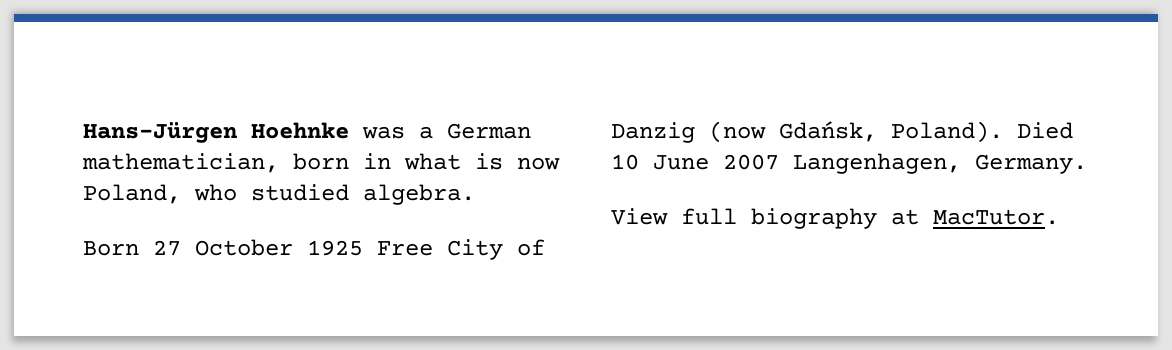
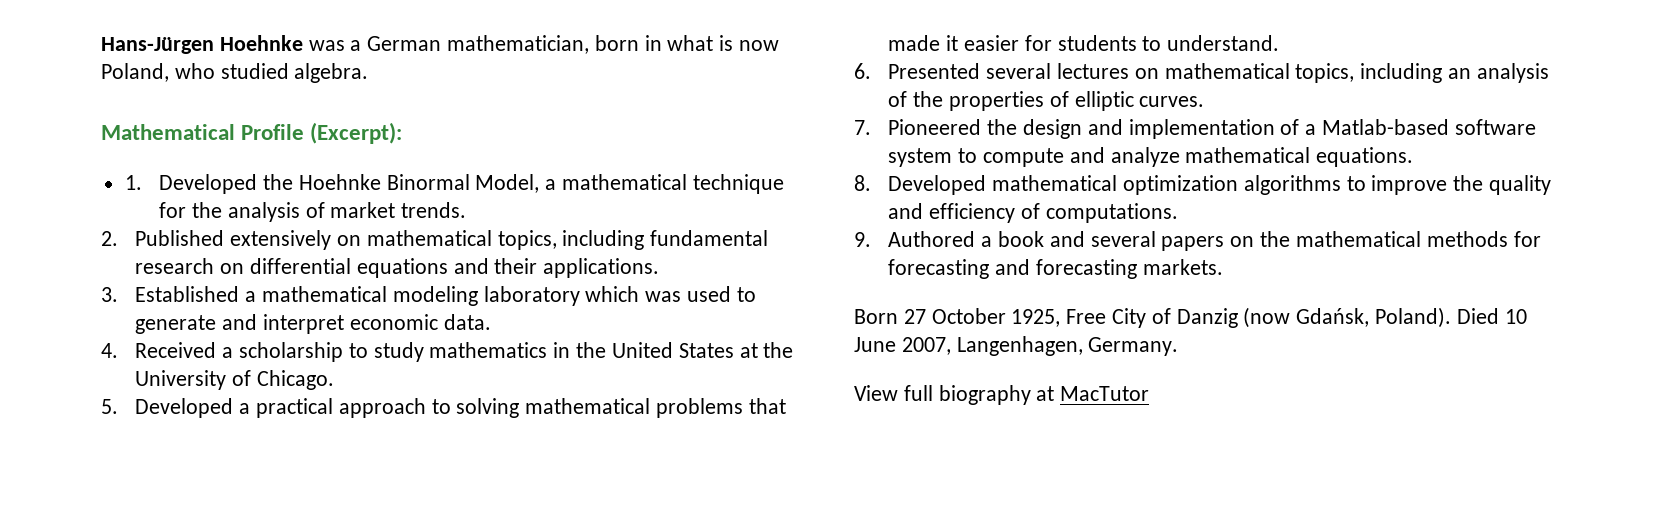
(475, 194) none -> [101,122,403,144] [124,174,784,194] [159,202,467,222] [101,230,769,250] [135,258,660,278] [101,286,756,306] [135,314,491,334] [101,342,794,362] [135,370,335,390] [101,398,786,418] [888,35,1280,51] [854,63,1549,83] [888,91,1205,111] [854,119,1536,139] [888,147,1414,167] [854,175,1552,195] [888,203,1178,223] [854,231,1541,251] [888,259,1223,279] // Mathematical Profile (Excerpt): // 1. Developed the Hoehnke Binormal Model, a mathematical technique for the analysis of market trends. // 2. Published extensively on mathematical topics, including fundamental research on differential equations and their applications. // 3. Established a mathematical modeling laboratory which was used to generate and interpret economic data. // 4. Received a scholarship to study mathematics in the United States at the University of Chicago. // 5. Developed a practical approach to solving mathematical problems that made it easier for students to understand. // 6. Presented several lectures on mathematical topics, including an analysis of the properties of elliptic curves. // 7. Pioneered the design and implementation of a Matlab-based software system to compute and analyze mathematical equations. // 8. Developed mathematical optimization algorithms to improve the quality and efficiency of computations. // 9. Authored a book and several papers on the mathematical methods for forecasting and forecasting markets.
[307,240,363,256] 1925 -> [1011,309,1061,327] 1925,
[723,154,779,170] 2007 -> [901,337,951,355] 2007,
[933,209,1059,225] MacTutor. -> [1060,386,1150,401] MacTutor

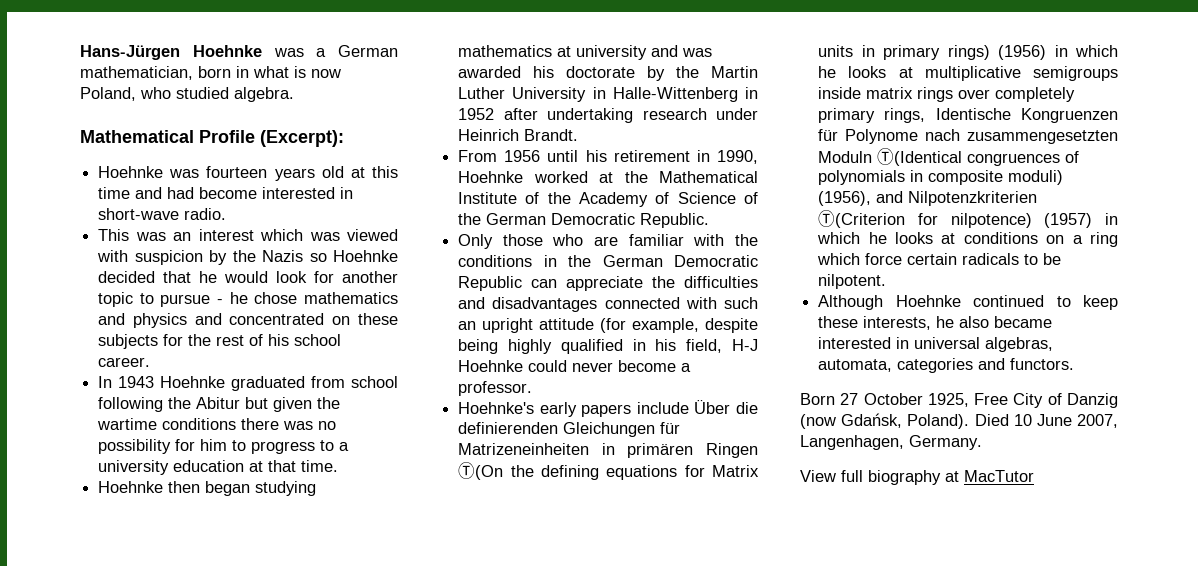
[124,174,784,194] [159,202,467,222] [101,230,769,250] [135,258,660,278] [101,286,756,306] [135,314,491,334] [101,342,794,362] [135,370,335,390] [101,398,786,418] [888,35,1280,51] [854,63,1549,83] [888,91,1205,111] [854,119,1536,139] [888,147,1414,167] [854,175,1552,195] [888,203,1178,223] [854,231,1541,251] [888,259,1223,279] 1. Developed the Hoehnke Binormal Model, a mathematical technique for the analysis of market trends. // 2. Published extensively on mathematical topics, including fundamental research on differential equations and their applications. // 3. Established a mathematical modeling laboratory which was used to generate and interpret economic data. // 4. Received a scholarship to study mathematics in the United States at the University of Chicago. // 5. Developed a practical approach to solving mathematical problems that made it easier for students to understand. // 6. Presented several lectures on mathematical topics, including an analysis of the properties of elliptic curves. // 7. Pioneered the design and implementation of a Matlab-based software system to compute and analyze mathematical equations. // 8. Developed mathematical optimization algorithms to improve the quality and efficiency of computations. // 9. Authored a book and several papers on the mathematical methods for forecasting and forecasting markets. -> [98,166,398,181] [98,187,354,199] [98,208,227,220] [98,229,398,241] [97,250,398,265] [98,271,398,283] [98,292,399,307] [98,313,398,328] [98,334,342,349] [98,357,151,367] [98,376,398,391] [98,397,341,412] [97,418,337,430] [98,439,350,454] [98,460,339,475] [98,481,317,496] [458,45,713,60] [458,66,758,81] [458,87,758,102] [458,108,758,123] [458,129,579,141] [458,150,758,164] [458,171,758,183] [458,192,758,207] [458,213,710,228] [458,234,758,249] [458,255,758,267] [458,276,758,291] [458,297,758,312] [458,318,758,333] [458,339,758,354] [458,360,692,372] [458,381,533,396] [458,400,758,417] [458,422,681,437] [458,443,758,458] [458,462,759,480] [818,45,1118,60] [818,66,1118,81] [818,87,1076,102] [818,108,1118,123] [818,129,1118,144] [818,148,1080,166] [818,170,1064,185] [818,191,1038,206] [818,210,1118,228] [817,232,1118,247] [817,253,1062,265] [818,274,887,289] [818,295,1118,310] [818,316,1053,330] [818,337,1054,352] [818,358,1075,373] Hoehnke was fourteen years old at this time and had become interested in short-wave radio. // This was an interest which was viewed with suspicion by the Nazis so Hoehnke decided that he would look for another topic to pursue - he chose mathematics and physics and concentrated on these subjects for the rest of his school career. // In 1943 Hoehnke graduated from school following the Abitur but given the wartime conditions there was no possibility for him to progress to a university education at that time. // Hoehnke then began studying mathematics at university and was awarded his doctorate by the Martin Luther University in Halle-Wittenberg in 1952 after undertaking research under Heinrich Brandt. // From 1956 until his retirement in 1990, Hoehnke worked at the Mathematical Institute of the Academy of Science of the German Democratic Republic. // Only those who are familiar with the conditions in the German Democratic Republic can appreciate the difficulties and disadvantages connected with such an upright attitude (for example, despite being highly qualified in his field, H-J Hoehnke could never become a professor. // Hoehnke's early papers include Über die definierenden Gleichungen für Matrizeneinheiten in primären Ringen Ⓣ(On the defining equations for Matrix units in primary rings) (1956) in which he looks at multiplicative semigroups inside matrix rings over completely primary rings, Identische Kongruenzen für Polynome nach zusammengesetzten Moduln Ⓣ(Identical congruences of polynomials in composite moduli) (1956), and Nilpotenzkriterien Ⓣ(Criterion for nilpotence) (1957) in which he looks at conditions on a ring which force certain radicals to be nilpotent. // Although Hoehnke continued to keep these interests, he also became interested in universal algebras, automata, categories and functors.

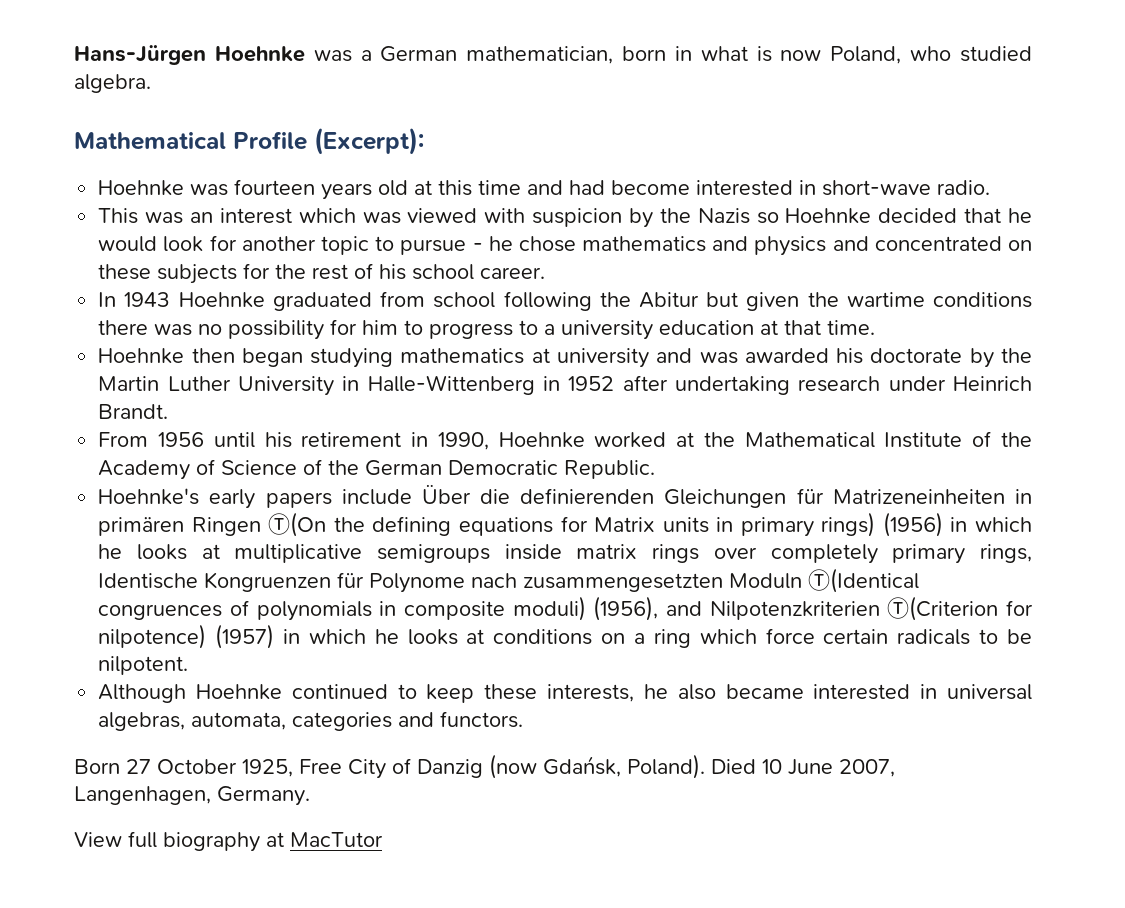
[458,234,758,249] [458,255,758,267] [458,276,758,291] [458,297,758,312] [458,318,758,333] [458,339,758,354] [458,360,692,372] [458,381,533,396] // Only those who are familiar with the conditions in the German Democratic Republic can appreciate the difficulties and disadvantages connected with such an upright attitude (for example, despite being highly qualified in his field, H-J Hoehnke could never become a professor. -> (656, 469) none

